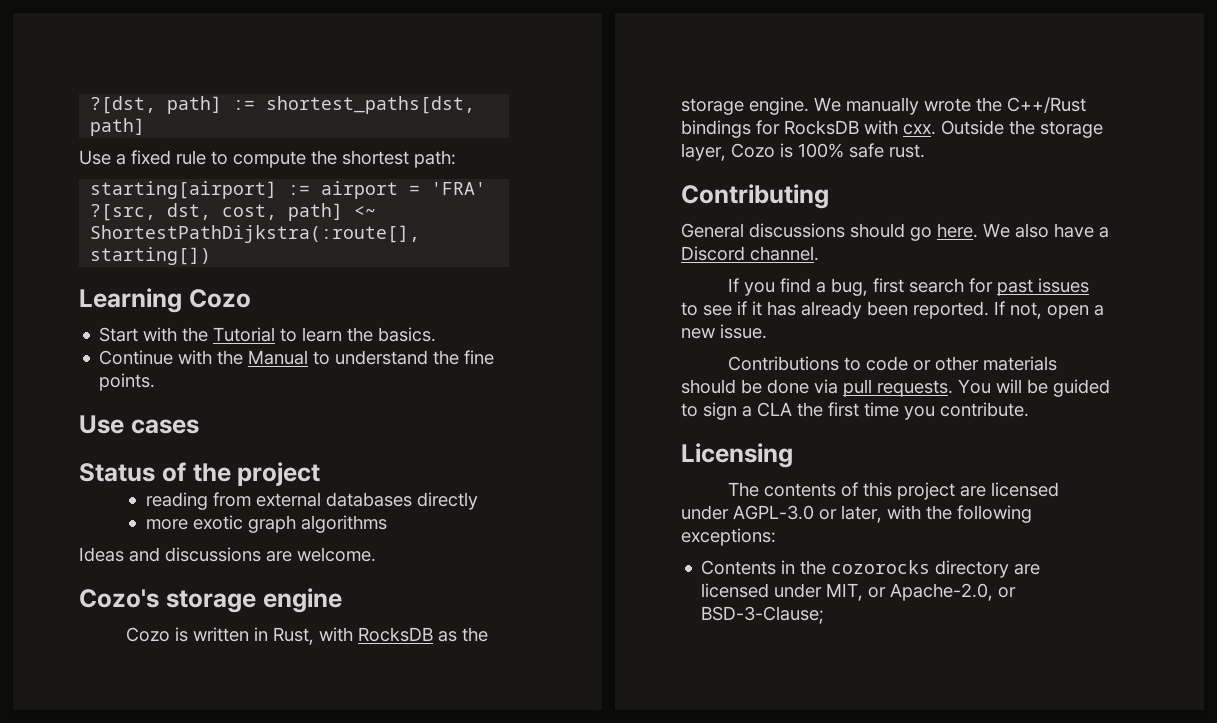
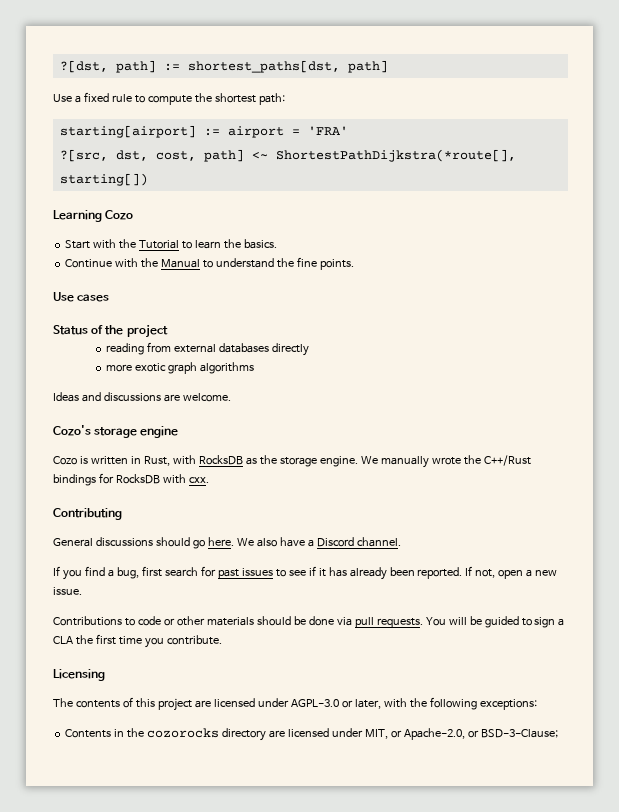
[90,225,421,243] ShortestPathDijkstra(:route[], -> [275,149,516,162] ShortestPathDijkstra(*route[],
[941,120,1103,138] [681,143,925,161] Outside the storage layer, Cozo is 100% safe rust. -> (209, 480) none

